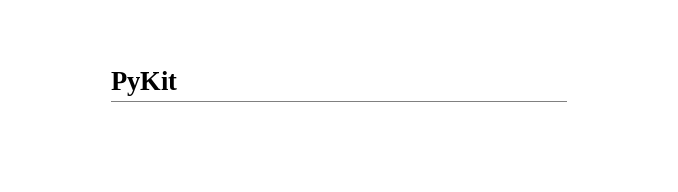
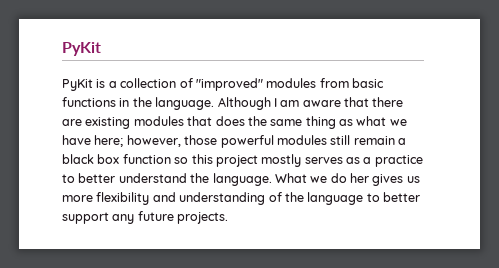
[111,71,177,96] PyKit -> [62,42,101,56] [62,78,384,91] [62,97,404,110] [62,116,407,129] [62,135,406,148] [62,154,423,167] [62,173,420,186] [62,192,420,205] [62,211,229,224] PyKit // PyKit is a collection of "improved" modules from basic functions in the language. Although I am aware that there are existing modules that does the same thing as what we have here; however, those powerful modules still remain a black box function so this project mostly serves as a practice to better understand the language. What we do her gives us more flexibility and understanding of the language to better support any future projects.

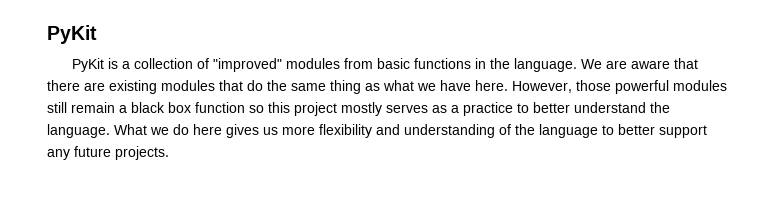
[217,97,300,110] Although I am -> [581,59,628,69] We are
[215,116,245,126] does -> [247,80,263,91] do
[94,135,181,147] here; however, -> [475,80,572,93] here. However,
[350,173,369,183] her -> [193,124,222,135] here

